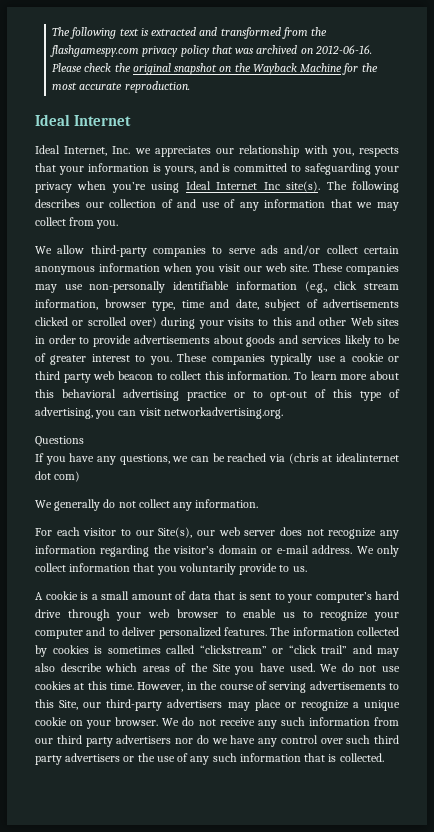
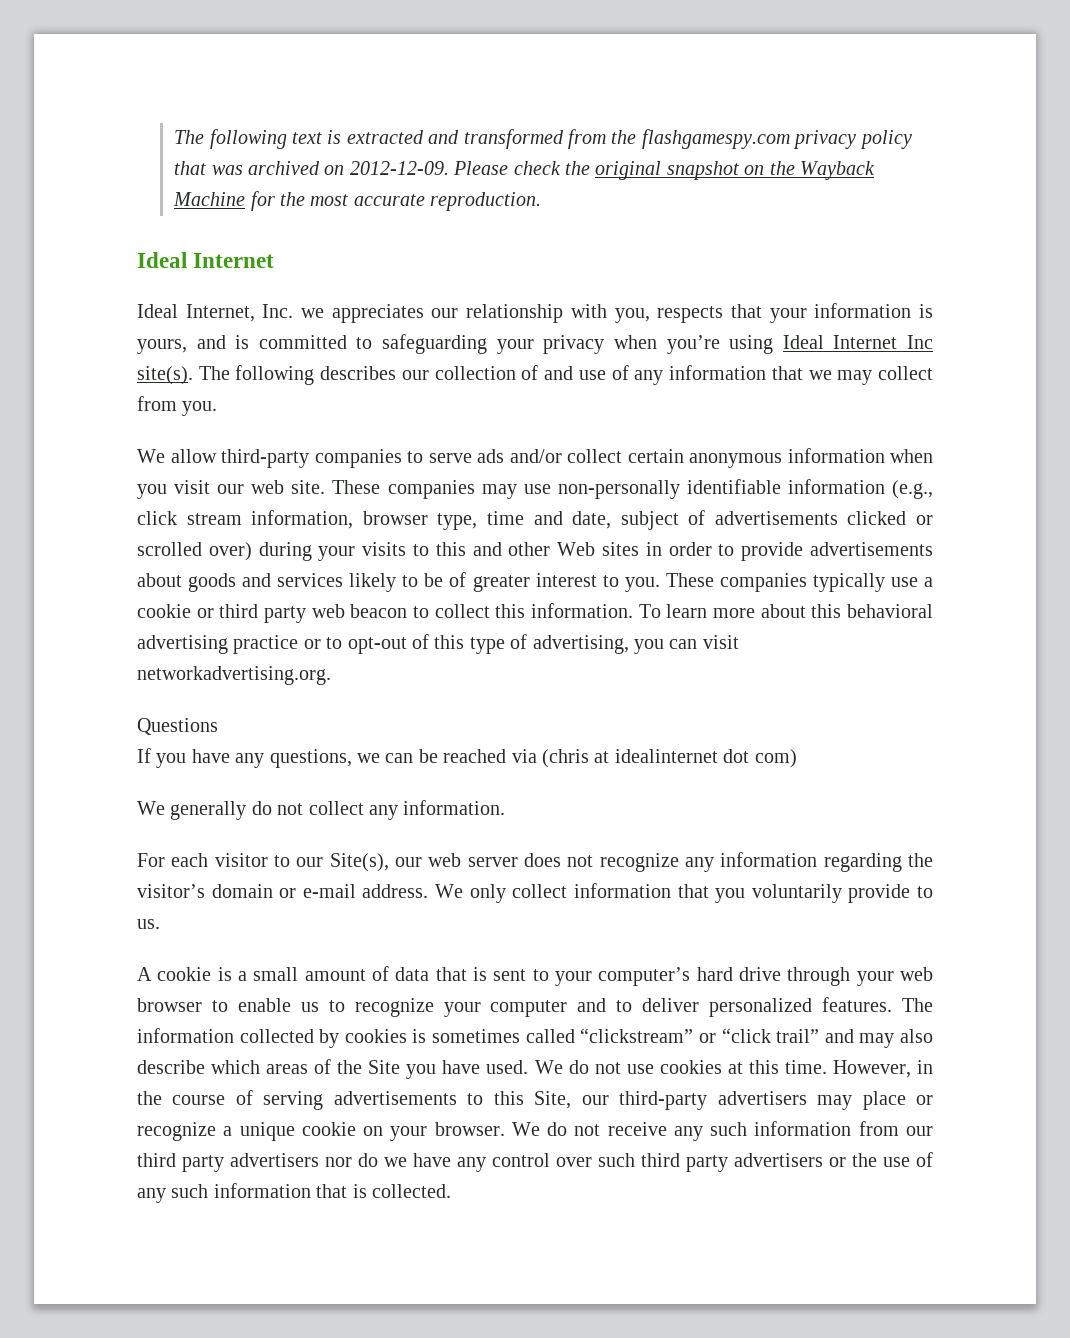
[314,45,372,54] 2012-06-16. -> [349,161,449,175] 2012-12-09.

